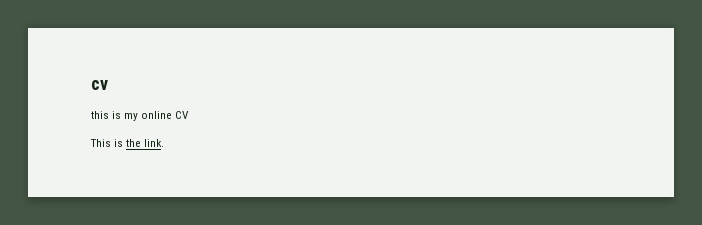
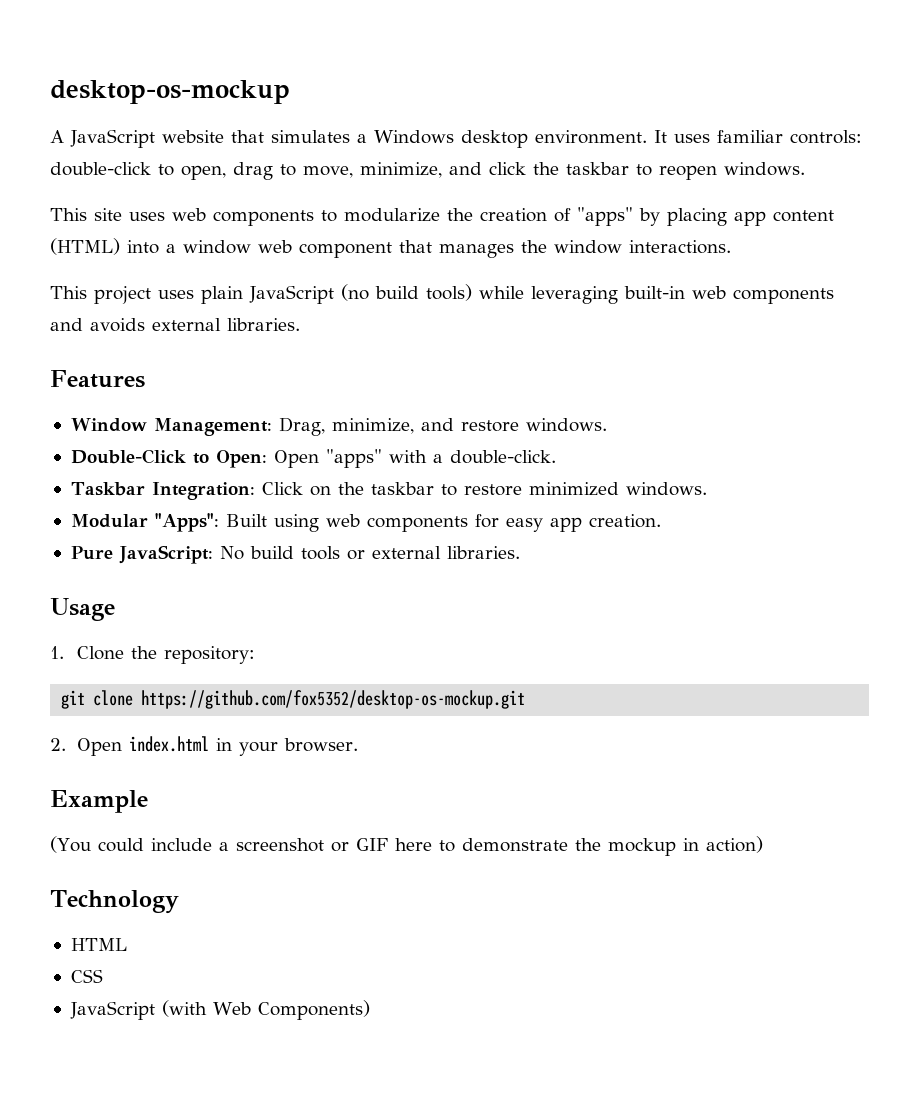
[91,80,108,90] [91,111,190,121] [90,139,165,147] cv // this is my online CV // This is the link. -> [50,80,290,104] [50,129,862,148] [50,162,805,180] [50,207,834,226] [50,238,731,258] [50,284,834,304] [50,318,300,332] [50,370,145,388] [70,417,607,436] [70,449,556,468] [70,482,707,500] [70,513,661,532] [70,545,520,564] [50,598,115,621] [50,646,256,664] [61,690,526,709] [50,736,359,756] [50,790,148,813] [50,836,763,856] [50,890,179,914] [70,938,127,951] [70,969,103,983] [69,1000,370,1020] desktop-os-mockup // A JavaScript website that simulates a Windows desktop environment. It uses familiar controls: double-click to open, drag to move, minimize, and click the taskbar to reopen windows. // This site uses web components to modularize the creation of "apps" by placing app content (HTML) into a window web component that manages the window interactions. // This project uses plain JavaScript (no build tools) while leveraging built-in web components and avoids external libraries. // Features // Window Management: Drag, minimize, and restore windows. // Double-Click to Open: Open "apps" with a double-click. // Taskbar Integration: Click on the taskbar to restore minimized windows. // Modular "Apps": Built using web components for easy app creation. // Pure JavaScript: No build tools or external libraries. // Usage // 1. Clone the repository: // git clone https://github.com/fox5352/desktop-os-mockup.git // 2. Open index.html in your browser. // Example // (You could include a screenshot or GIF here to demonstrate the mockup in action) // Technology // HTML // CSS // JavaScript (with Web Components)

